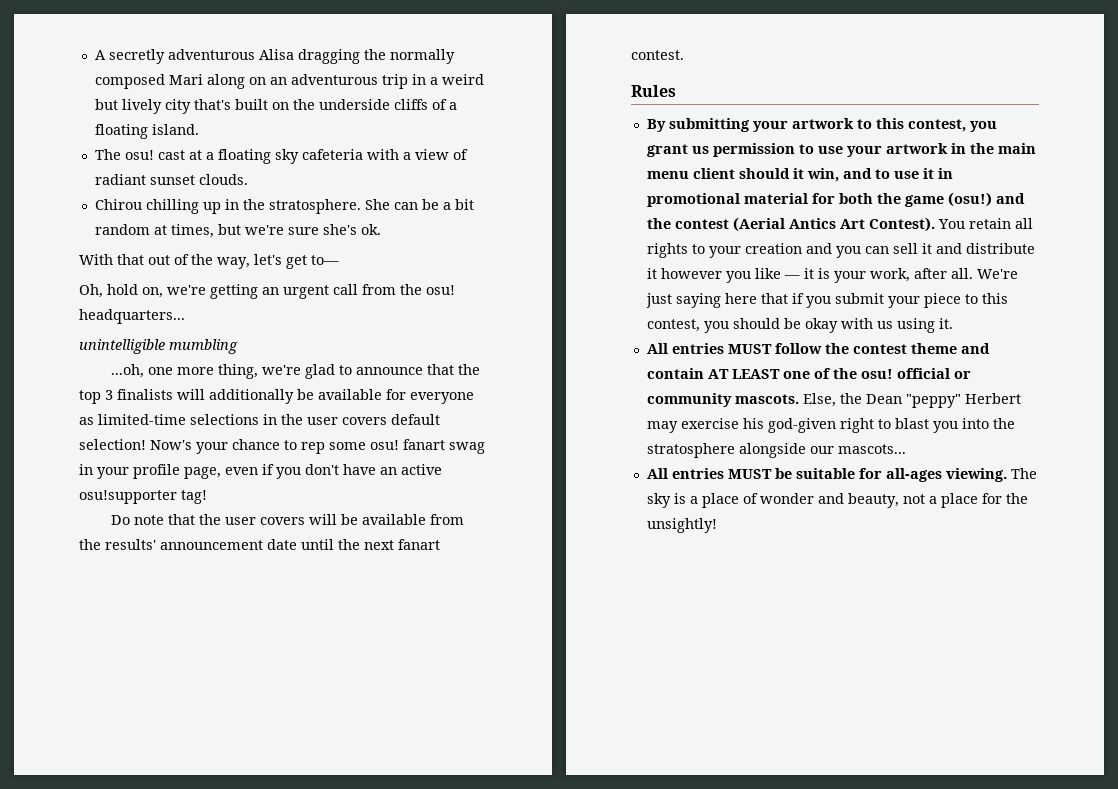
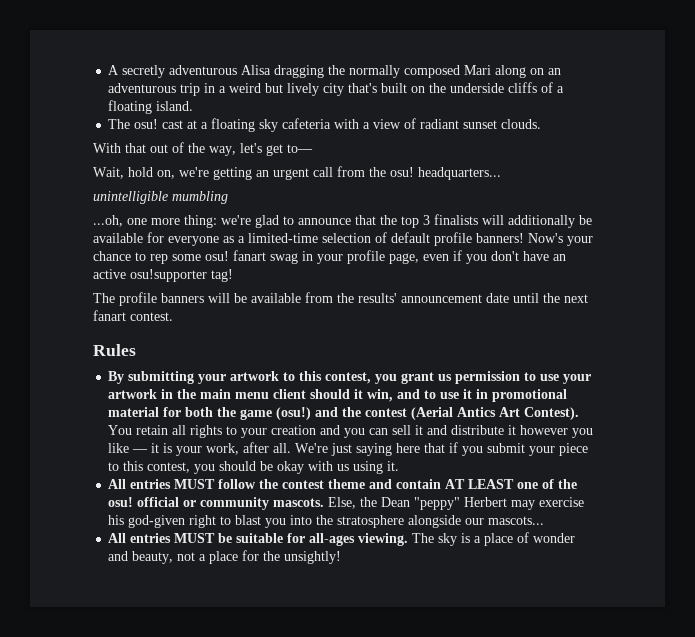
[94,199,474,214] [94,224,381,238] // Chirou chilling up in the stratosphere. She can be a bit random at times, but we're sure she's ok. -> (542, 124) none
[79,284,103,298] Oh, -> [93,167,124,179] Wait,
[217,364,258,379] thing, -> [184,215,217,228] thing:
[98,414,440,425] [79,439,146,450] limited-time selections in the user covers default selection! -> [238,232,524,246] a limited-time selection of default profile banners!
[110,514,305,525] Do note that the user covers -> [93,292,204,306] The profile banners

